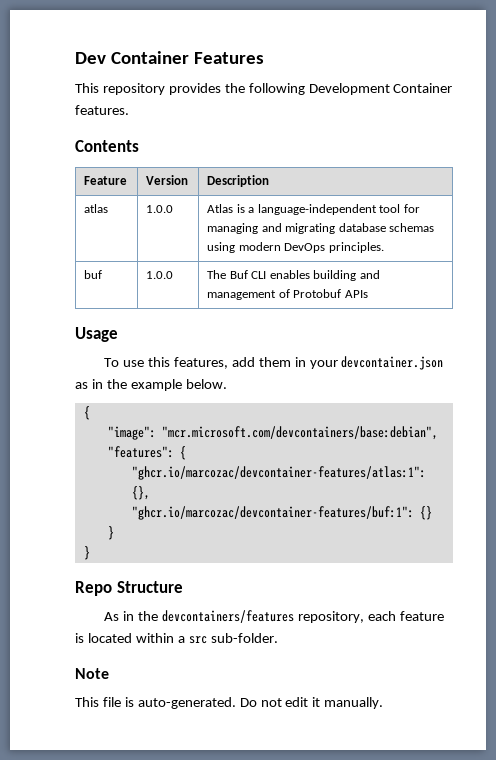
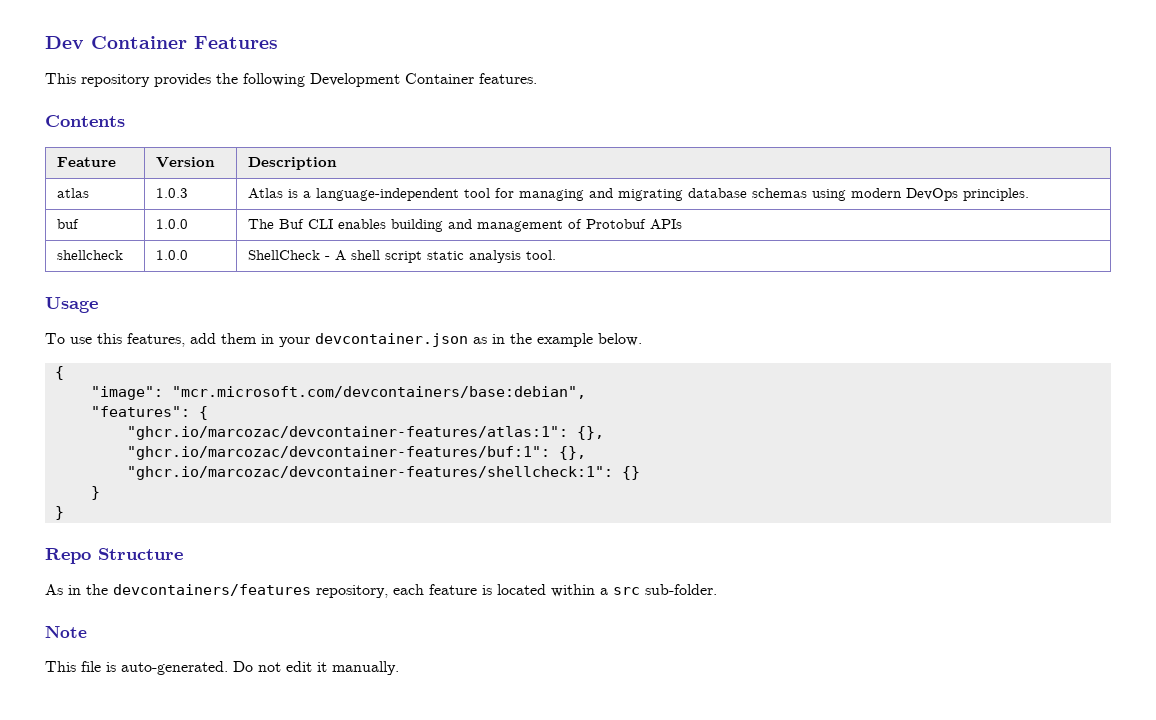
[146,205,174,213] 1.0.0 -> [156,188,189,198] 1.0.3
(368, 294) none -> [57,250,124,260] [156,250,189,260] [248,250,557,263] // shellcheck | 1.0.0 | ShellCheck - A shell script static analysis tool.
(414, 513) none -> [558,446,586,460] [126,466,613,480] {}, // "ghcr.io/marcozac/devcontainer-features/shellcheck:1":

